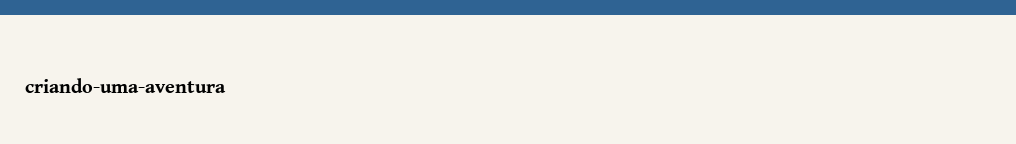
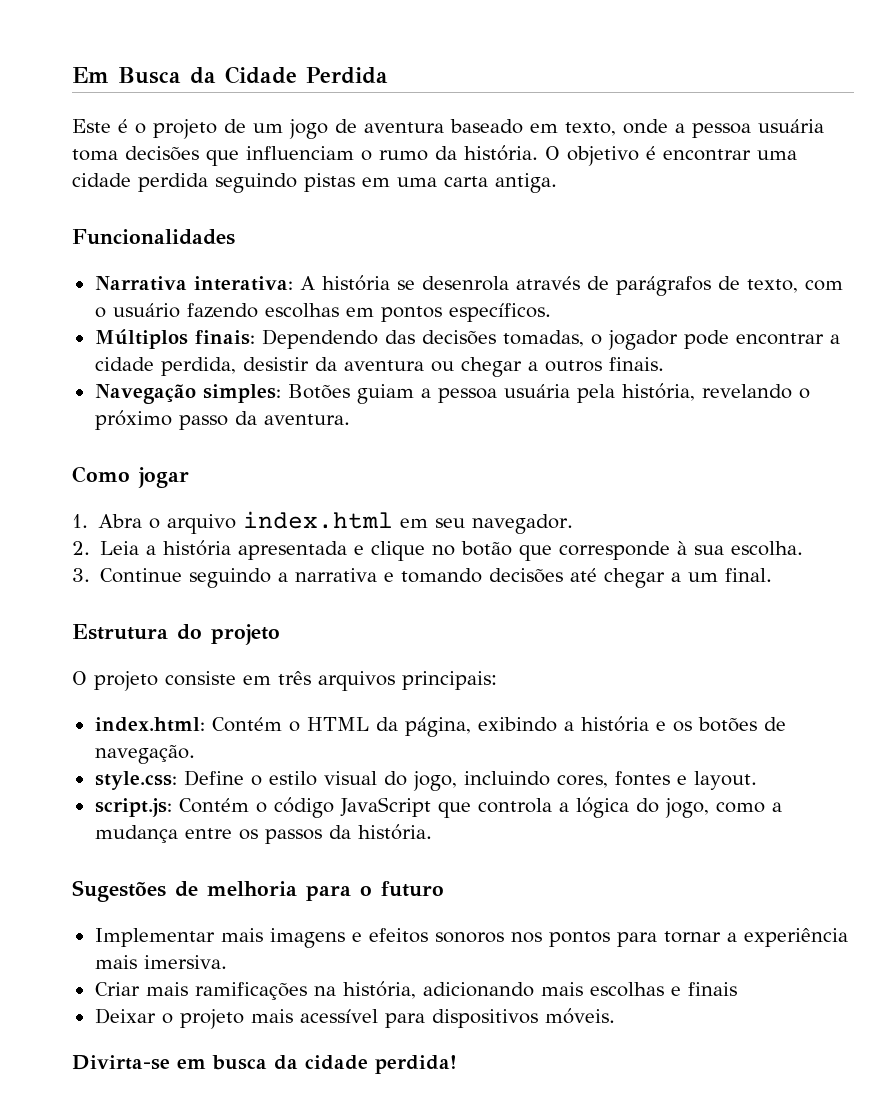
[25,78,226,93] criando-uma-aventura -> [72,66,388,84] [72,119,824,139] [72,145,797,166] [72,173,557,193] [72,229,235,245] [94,275,843,296] [94,303,551,322] [94,329,840,350] [94,357,664,377] [94,383,810,404] [94,410,350,430] [72,466,189,488] [72,511,574,534] [72,540,804,561] [72,568,773,588] [72,624,280,645] [72,671,497,691] [94,716,786,737] [94,745,195,764] [94,770,757,791] [94,797,782,818] [94,824,432,844] [72,880,444,902] [94,928,848,948] [94,955,227,969] [94,981,737,1000] [94,1008,615,1029] [72,1055,457,1074] Em Busca da Cidade Perdida // Este é o projeto de um jogo de aventura baseado em texto, onde a pessoa usuária toma decisões que influenciam o rumo da história. O objetivo é encontrar uma cidade perdida seguindo pistas em uma carta antiga. // Funcionalidades // Narrativa interativa: A história se desenrola através de parágrafos de texto, com o usuário fazendo escolhas em pontos específicos. // Múltiplos finais: Dependendo das decisões tomadas, o jogador pode encontrar a cidade perdida, desistir da aventura ou chegar a outros finais. // Navegação simples: Botões guiam a pessoa usuária pela história, revelando o próximo passo da aventura. // Como jogar // 1. Abra o arquivo index.html em seu navegador. // 2. Leia a história apresentada e clique no botão que corresponde à sua escolha. // 3. Continue seguindo a narrativa e tomando decisões até chegar a um final. // Estrutura do projeto // O projeto consiste em três arquivos principais: // index.html: Contém o HTML da página, exibindo a história e os botões de navegação. // style.css: Define o estilo visual do jogo, incluindo cores, fontes e layout. // script.js: Contém o código JavaScript que controla a lógica do jogo, como a mudança entre os passos da história. // Sugestões de melhoria para o futuro // Implementar mais imagens e efeitos sonoros nos pontos para tornar a experiência mais imersiva. // Criar mais ramificações na história, adicionando mais escolhas e finais // Deixar o projeto mais acessível para dispositivos móveis. // Divirta-se em busca da cidade perdida!

